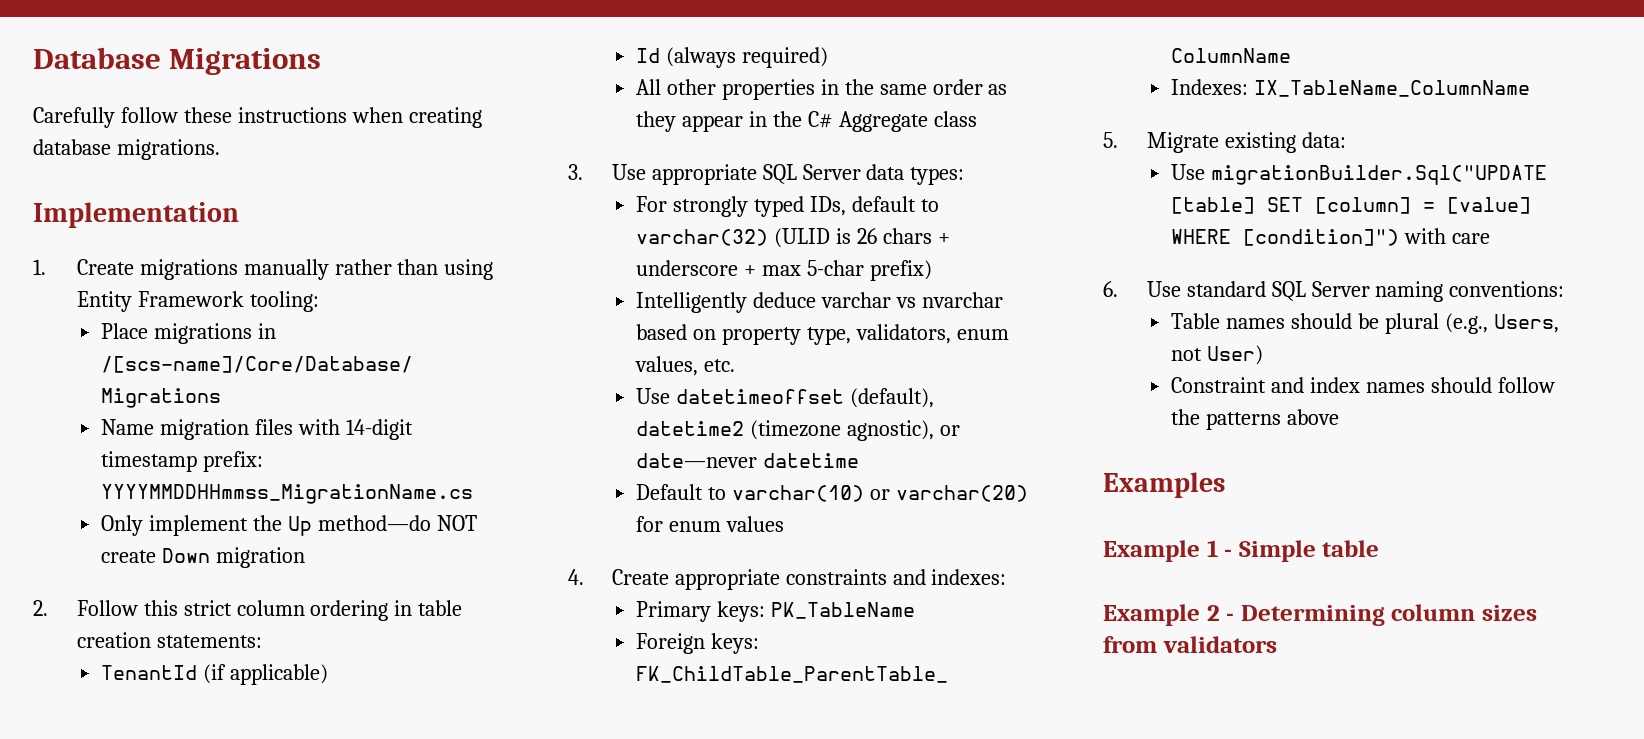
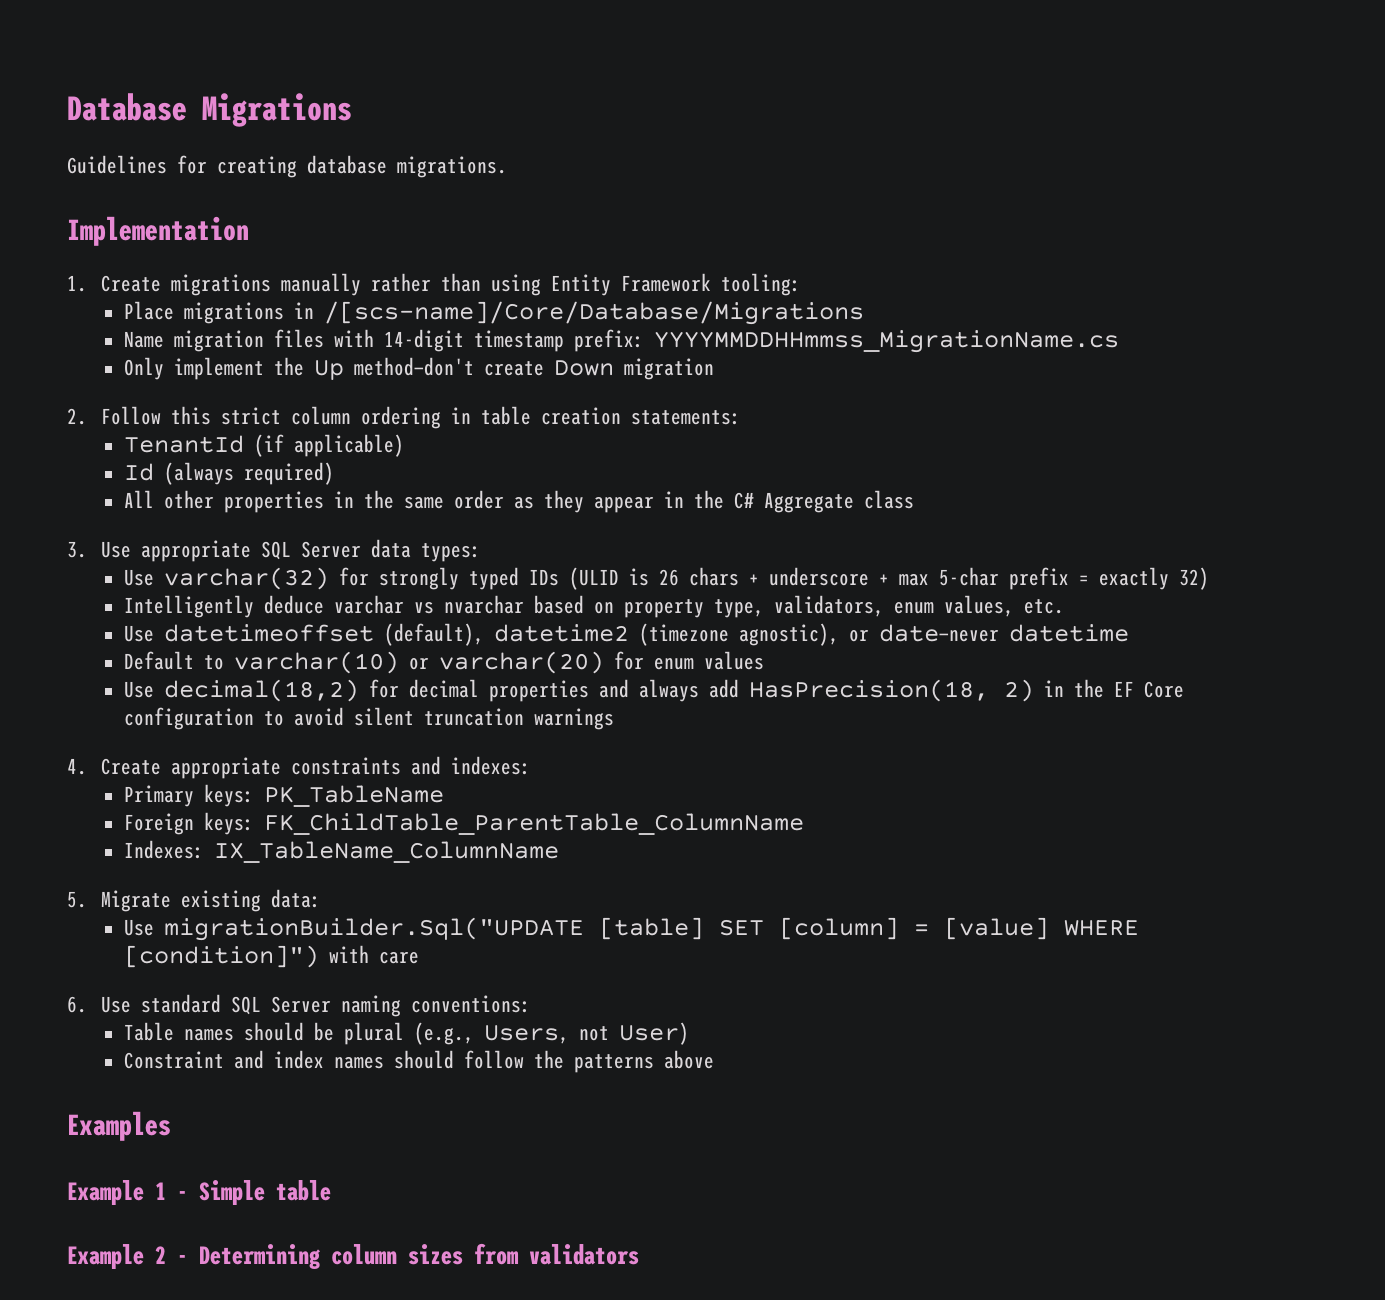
[33,107,403,128] Carefully follow these instructions when -> [67,155,207,174] Guidelines for
[317,515,477,531] method—do NOT -> [354,357,475,376] method—don't
[635,196,939,217] [635,229,768,246] For strongly typed IDs, default to varchar(32) -> [124,567,560,590] Use varchar(32) for strongly typed IDs
[869,260,932,281] prefix) -> [1009,567,1210,590] prefix = exactly 32)
(784, 524) none -> [124,679,1185,702] [124,707,615,730] // Use decimal(18,2) for decimal properties and always add HasPrecision(18, 2) in the EF Core configuration to avoid silent truncation warnings

